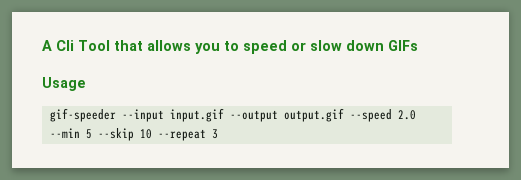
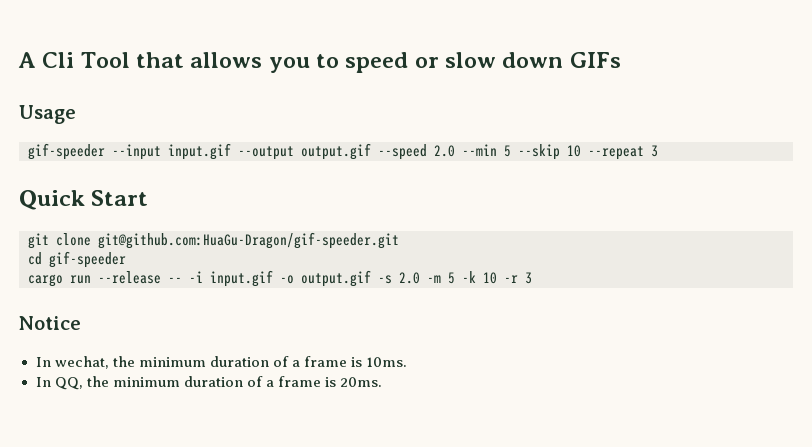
(218, 134) none -> [19,190,149,210] [28,232,399,249] [28,251,126,268] [28,270,532,287] [19,316,81,330] [35,356,407,369] [35,376,382,390] // Quick Start // git clone git@github.com:HuaGu-Dragon/gif-speeder.git // cd gif-speeder // cargo run --release -- -i input.gif -o output.gif -s 2.0 -m 5 -k 10 -r 3 // Notice // In wechat, the minimum duration of a frame is 10ms. // In QQ, the minimum duration of a frame is 20ms.

